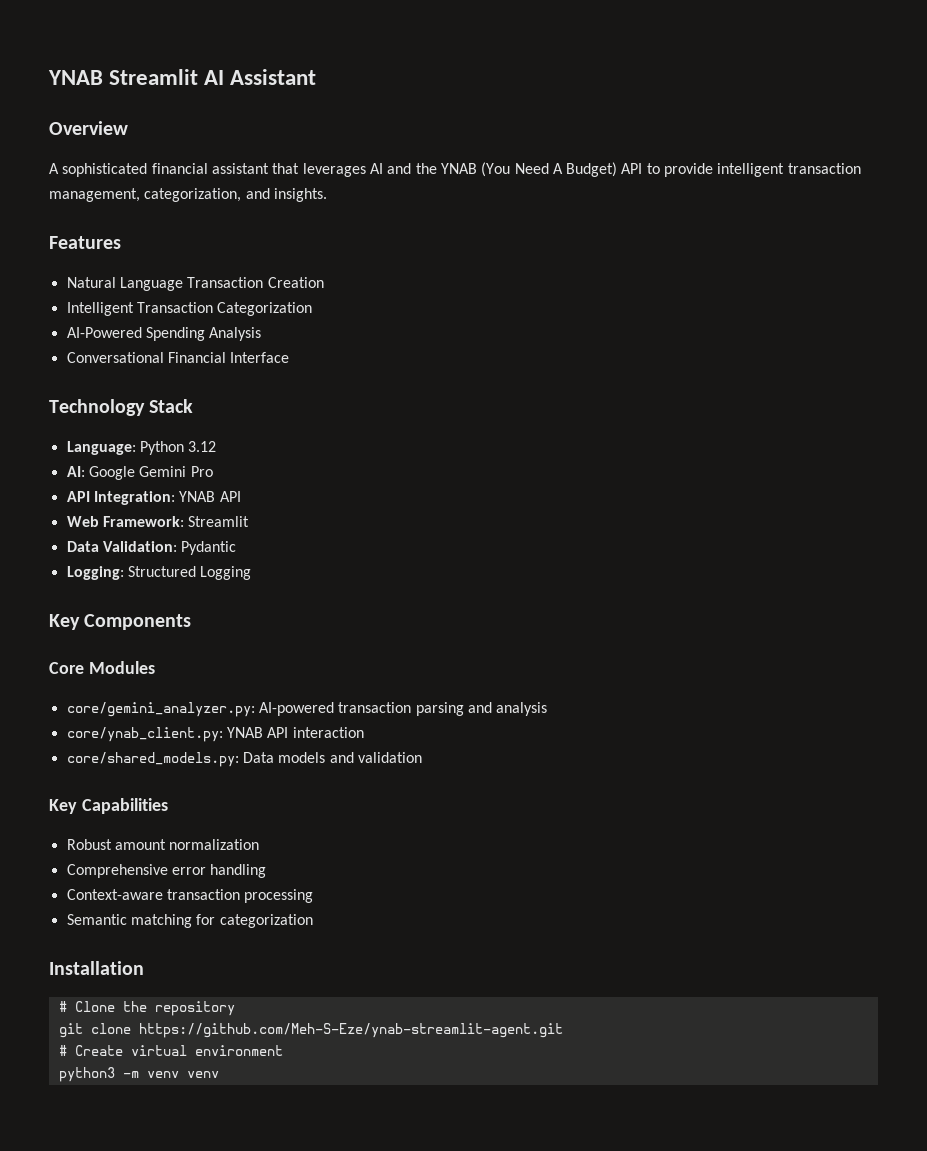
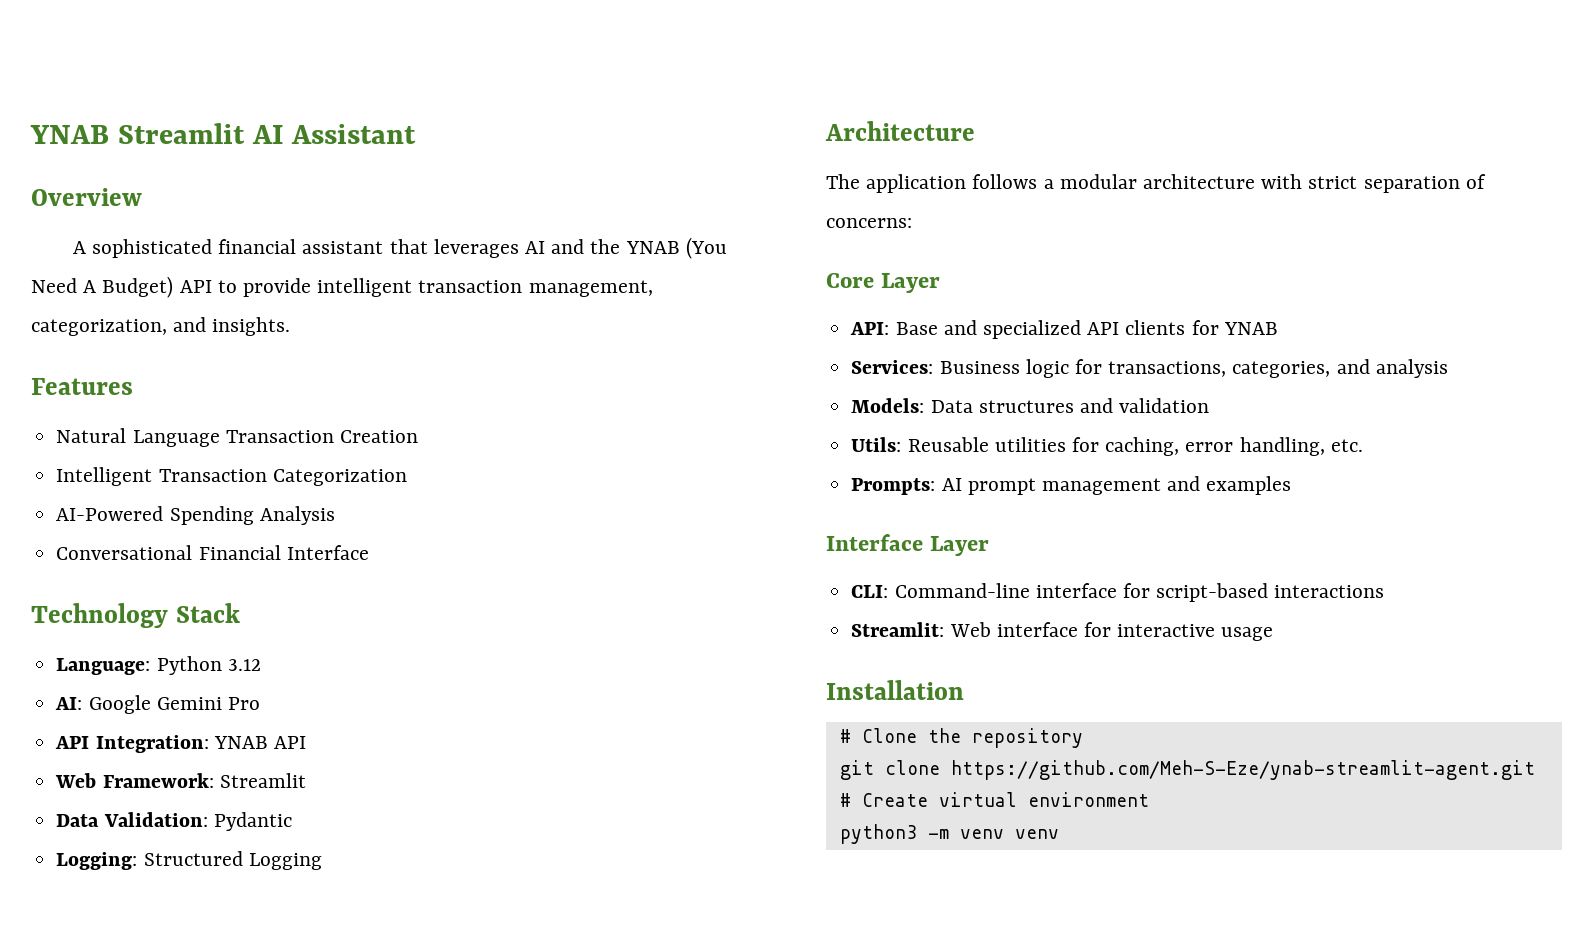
[49,614,192,630] [49,661,155,674] [66,702,548,717] [66,727,364,742] [66,752,422,767] [49,798,168,814] [66,839,260,850] [66,864,267,878] [66,889,314,903] [66,914,313,928] Key Components // Core Modules // core/gemini_analyzer.py: AI-powered transaction parsing and analysis // core/ynab_client.py: YNAB API interaction // core/shared_models.py: Data models and validation // Key Capabilities // Robust amount normalization // Comprehensive error handling // Context-aware transaction processing // Semantic matching for categorization -> [825,121,975,141] [826,174,1486,193] [826,218,912,228] [826,273,941,293] [850,320,1278,339] [851,359,1448,378] [851,398,1210,413] [851,437,1363,456] [851,476,1292,495] [826,534,990,556] [851,583,1385,602] [851,622,1274,641] Architecture // The application follows a modular architecture with strict separation of concerns: // Core Layer // API: Base and specialized API clients for YNAB // Services: Business logic for transactions, categories, and analysis // Models: Data structures and validation // Utils: Reusable utilities for caching, error handling, etc. // Prompts: AI prompt management and examples // Interface Layer // CLI: Command-line interface for script-based interactions // Streamlit: Web interface for interactive usage

